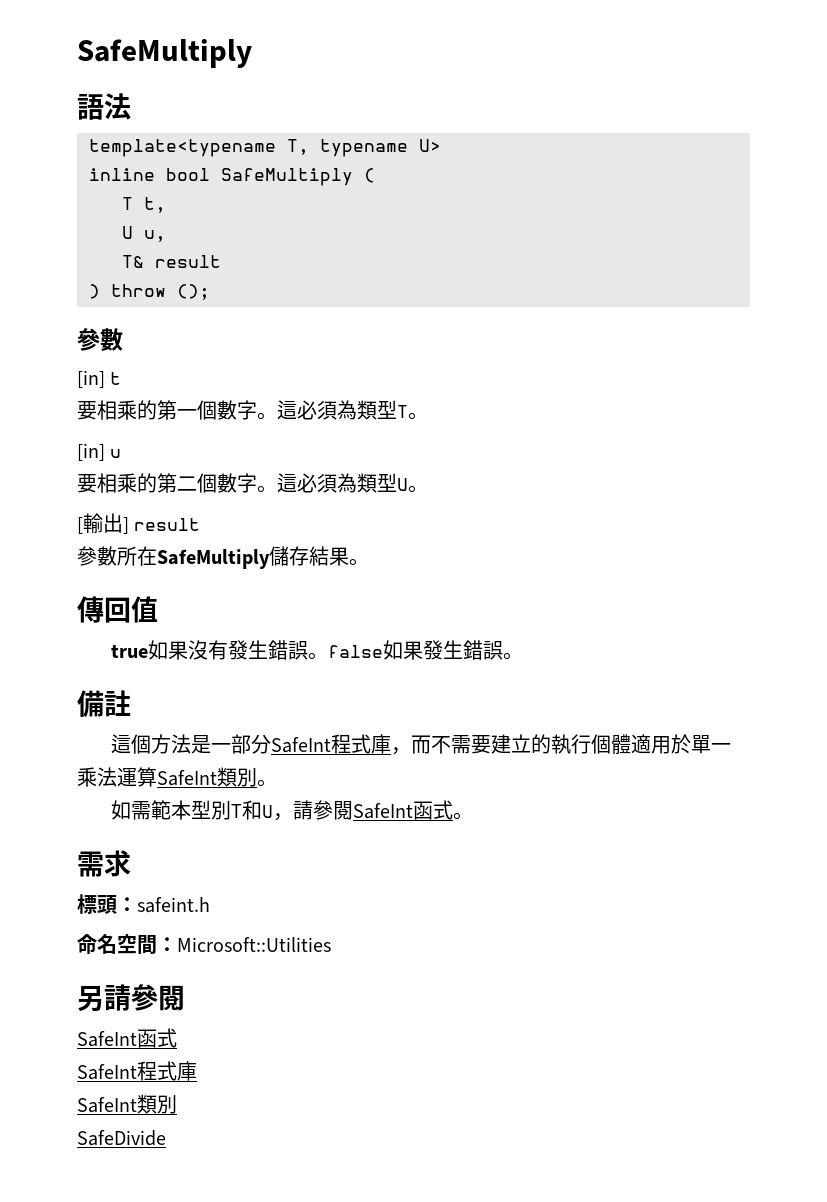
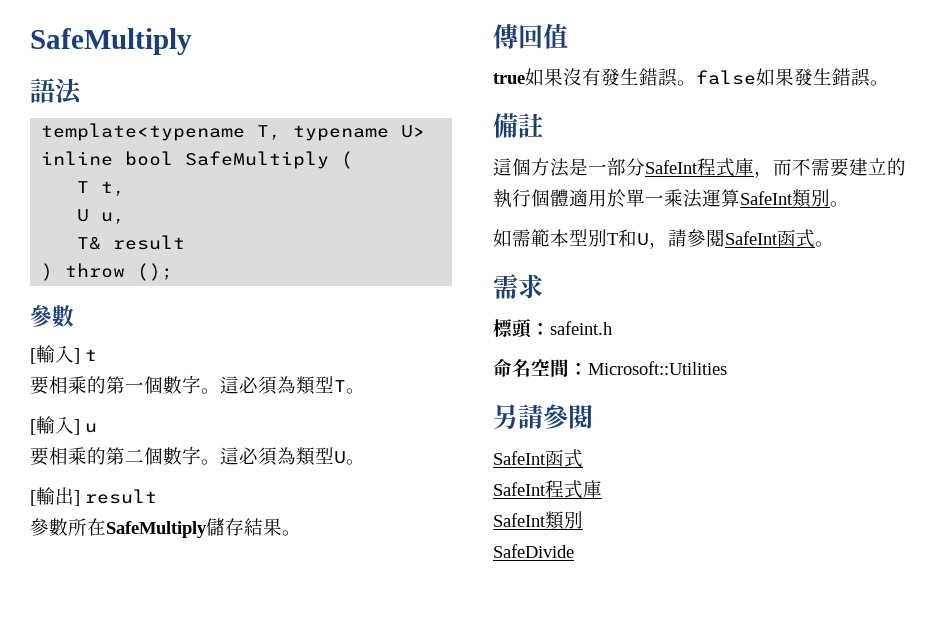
[77,370,105,388] [in] -> [30,345,80,364] [輸入]
[77,443,105,461] [in] -> [30,416,80,435] [輸入]

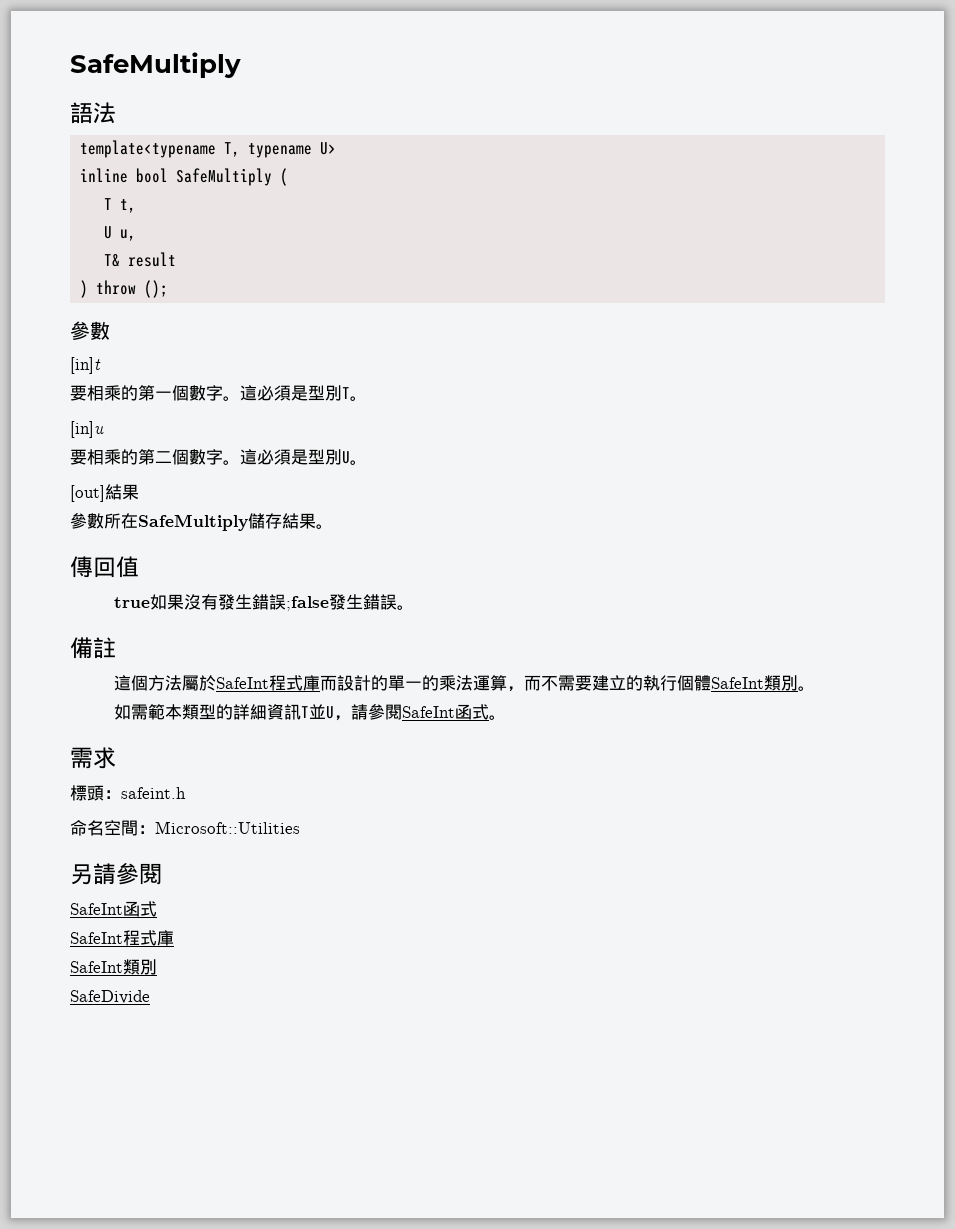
[30,345,97,364] [輸入] t -> [70,357,101,374] [in]t
[277,376,334,395] 為類型 -> [291,385,342,401] 是型別
[30,416,97,435] [輸入] u -> [70,421,104,438] [in]u
[277,447,334,466] 為類型 -> [291,449,342,465] 是型別
[30,487,157,506] [輸出] result -> [70,484,139,502] [out]結果
[677,68,794,86] 。false如果 -> [285,596,329,611] ;false
[569,158,754,177] 是一部分SafeInt程式庫 -> [181,675,507,691] 屬於SafeInt程式庫而設計的單一的乘法運算
[569,189,740,208] 適用於單一乘法運算 -> (711, 683) none
[569,229,637,247] 型別T和 -> [181,704,326,720] 類型的詳細資訊T並

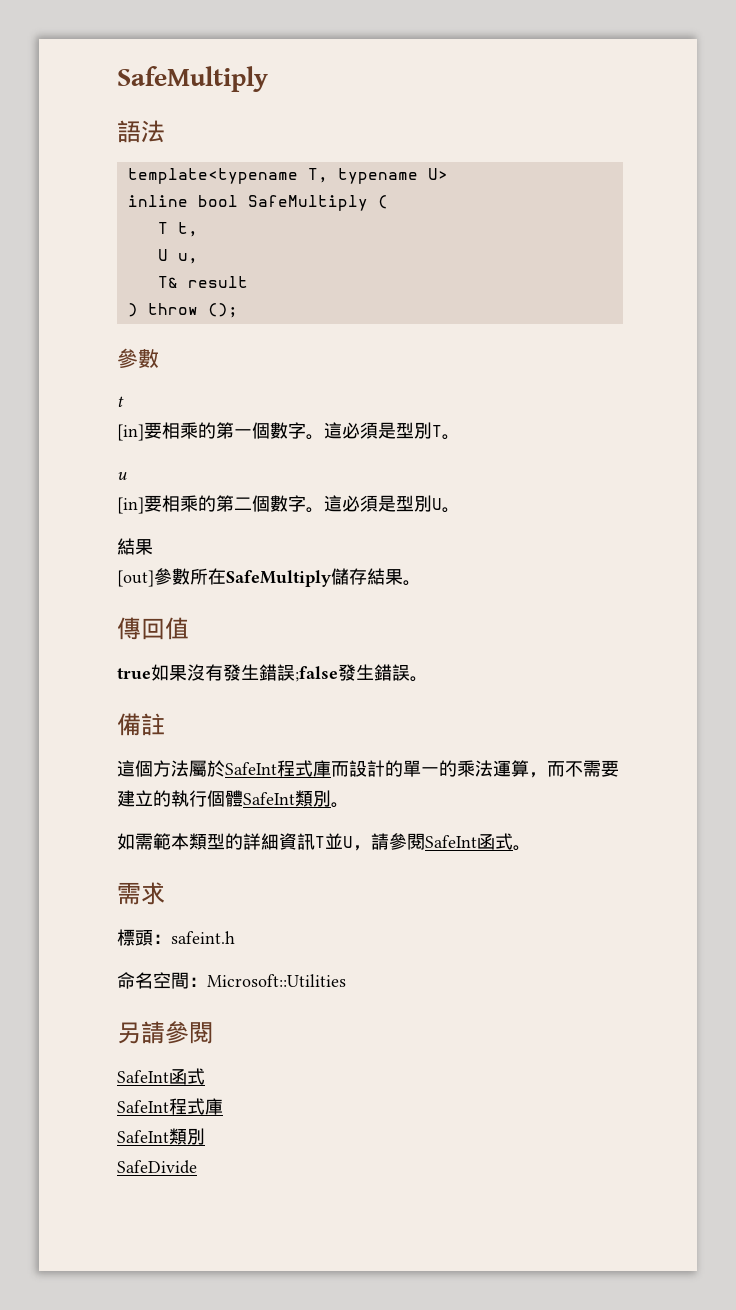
[70,357,101,374] [in]t // -> [117,396,124,407] [117,424,144,441] t // [in]
[70,421,104,438] [in]u // -> [117,472,127,480] [117,497,144,514] u // [in]
[70,485,105,502] [out] -> (460, 510) none
(139, 492) none -> [117,570,154,587] [out]

